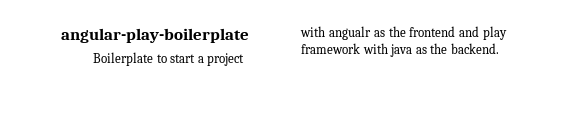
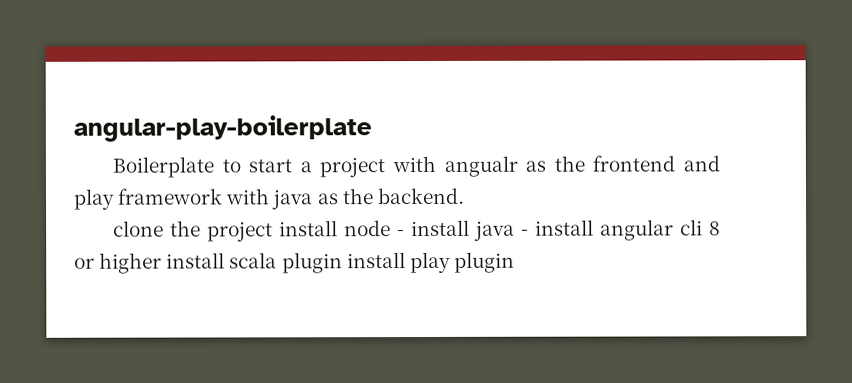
(499, 48) none -> [113,219,721,242] [74,251,515,274] // clone the project install node - install java - install angular cli 8 or higher install scala plugin install play plugin

